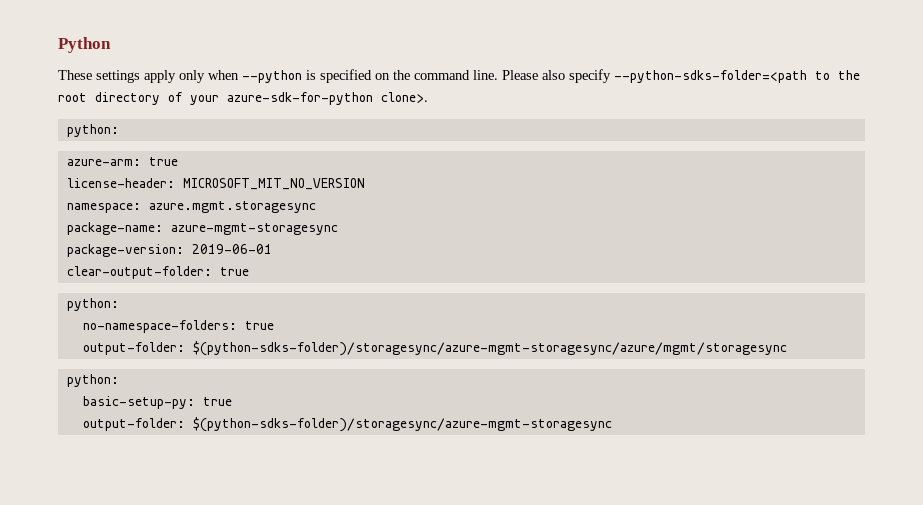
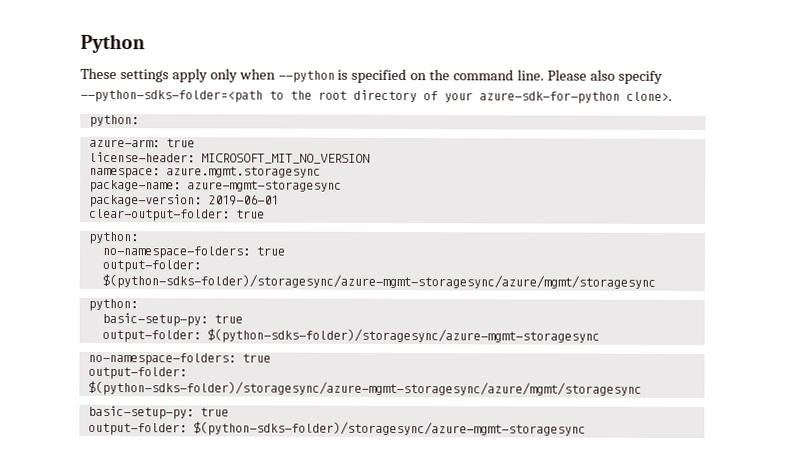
(612, 424) none -> [87,352,271,366] [87,366,187,380] [87,380,642,397] [87,405,229,420] [87,421,586,437] // no-namespace-folders: true // output-folder: $(python-sdks-folder)/storagesync/azure-mgmt-storagesync/azure/mgmt/storagesync // basic-setup-py: true // output-folder: $(python-sdks-folder)/storagesync/azure-mgmt-storagesync

